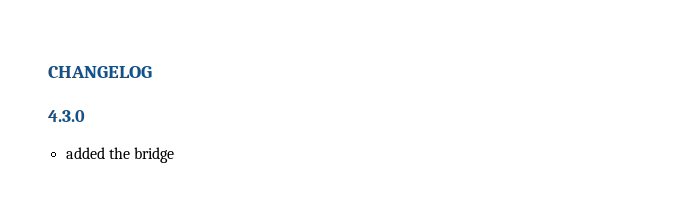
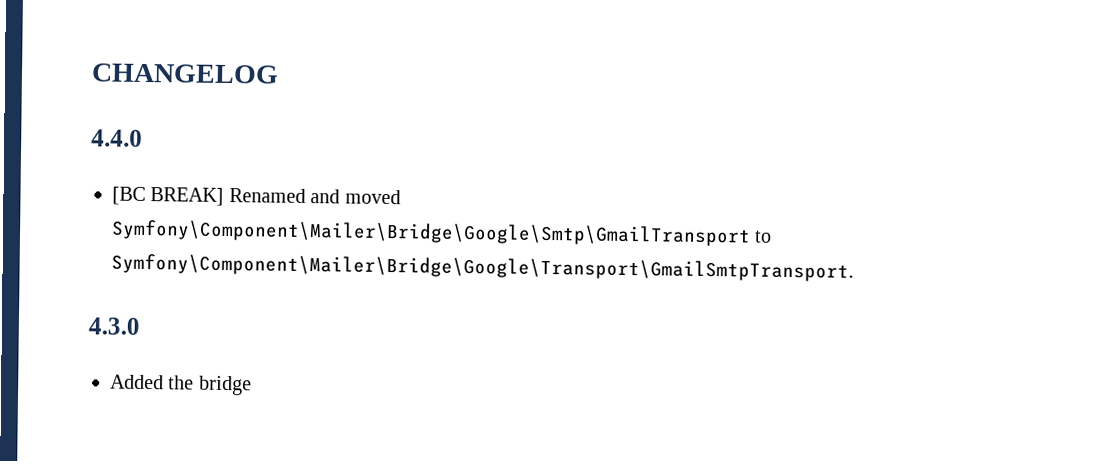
(152, 72) none -> [91,129,143,147] [112,186,401,206] [111,219,773,247] [111,253,854,282] // 4.4.0 // [BC BREAK] Renamed and moved Symfony\Component\Mailer\Bridge\Google\Smtp\GmailTransport to Symfony\Component\Mailer\Bridge\Google\Transport\GmailSmtpTransport.
[65,147,105,159] added -> [110,374,164,390] Added

